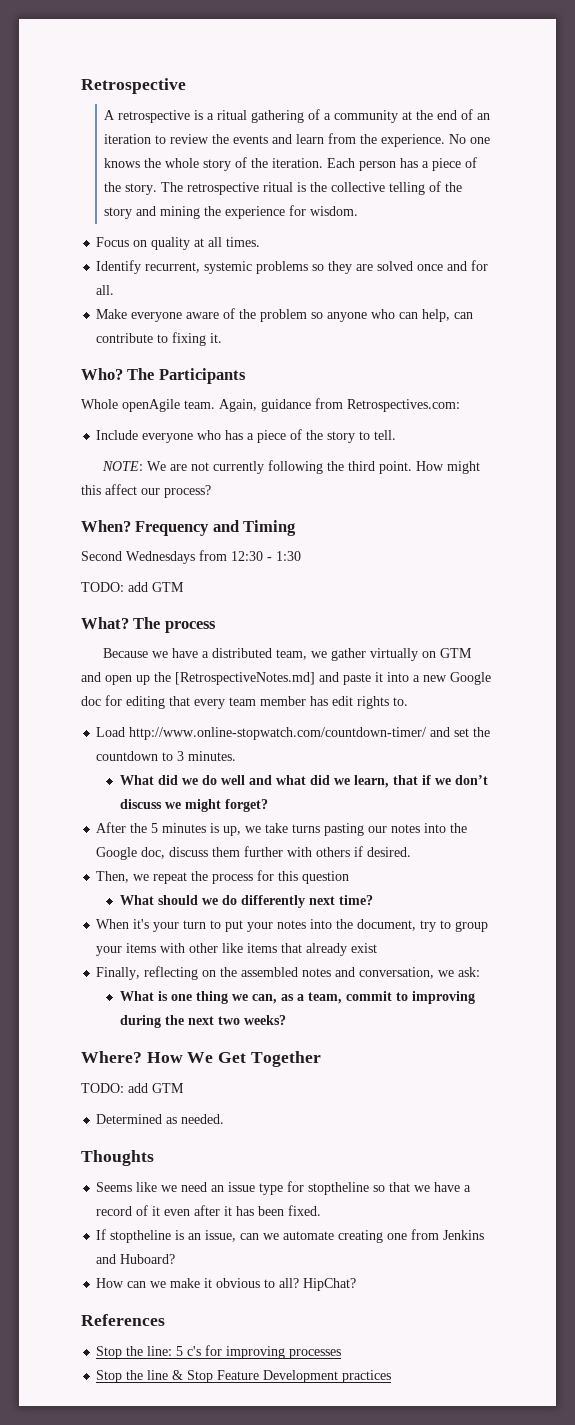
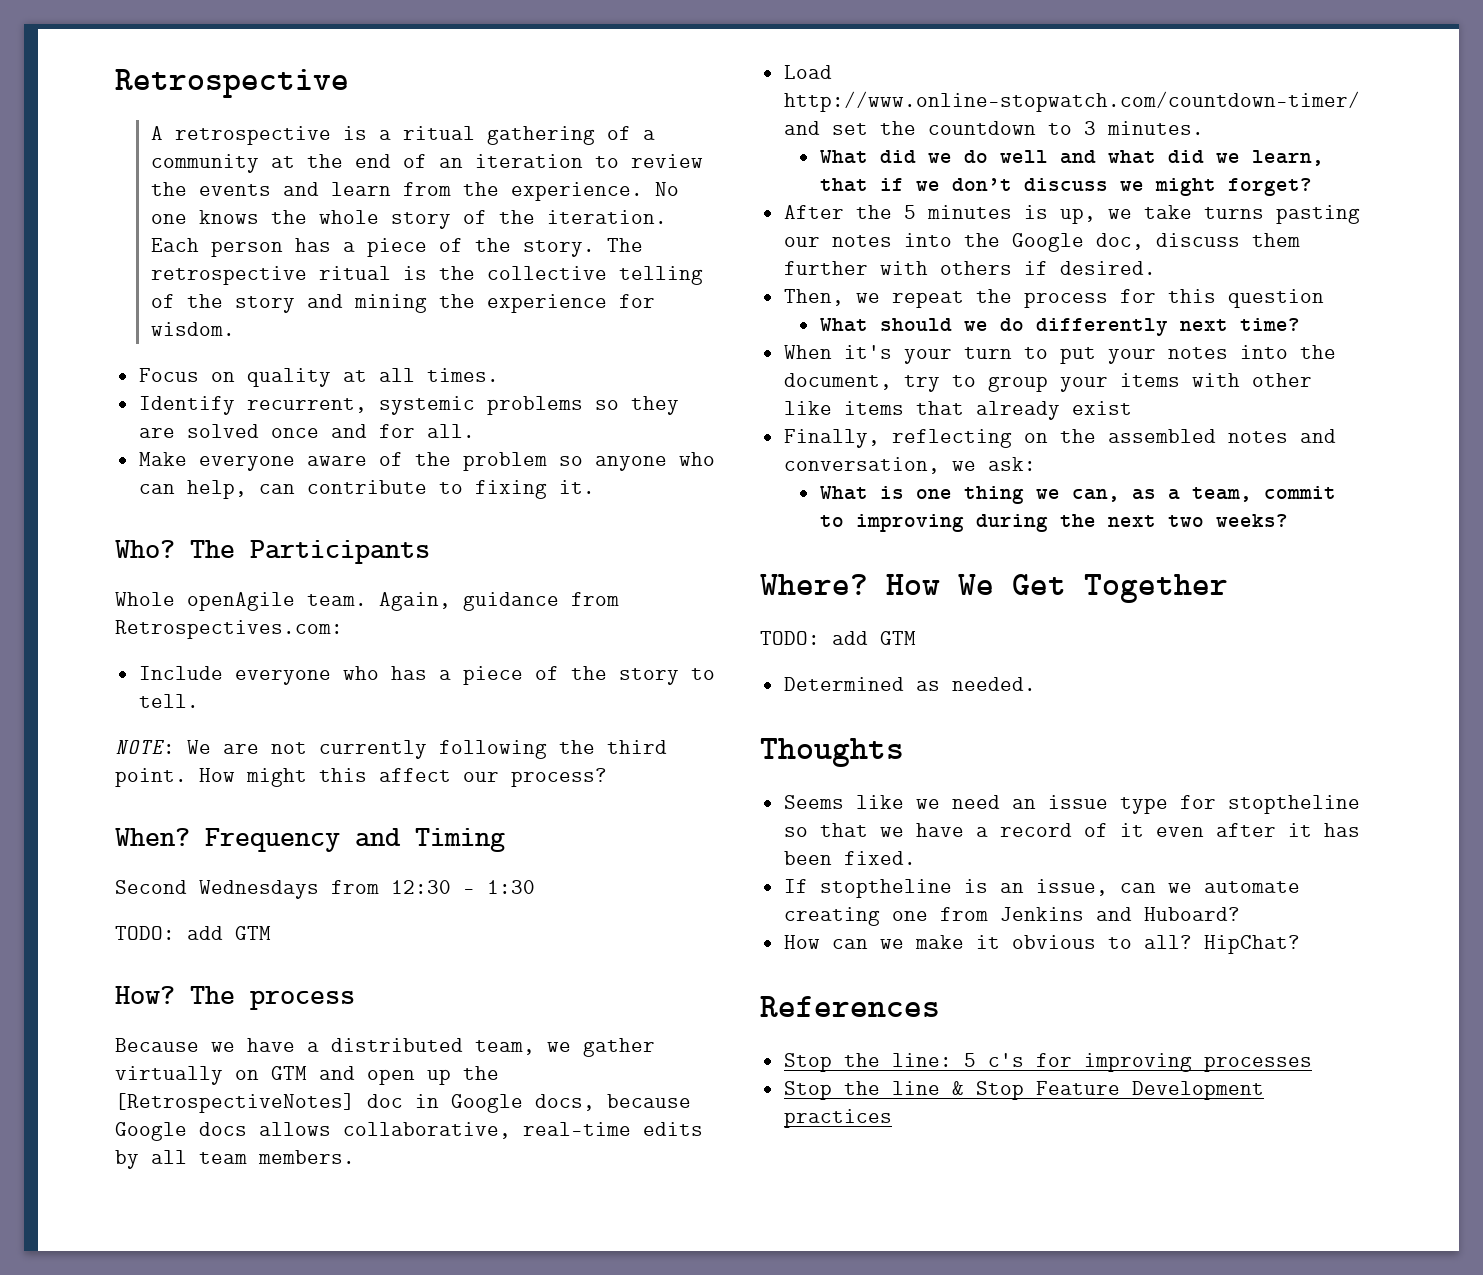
[81,617,129,629] What? -> [115,986,175,1004] How?
[175,672,491,685] [81,695,408,709] [RetrospectiveNotes.md] and paste it into a new Google doc for editing that every team member has edit rights to. -> [115,1093,691,1113] [115,1122,703,1141] [115,1150,355,1169] [RetrospectiveNotes] doc in Google docs, because Google docs allows collaborative, real-time edits by all team members.

